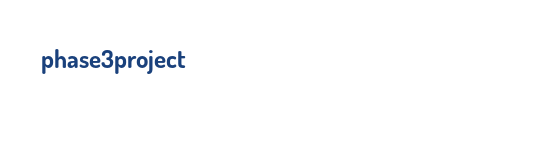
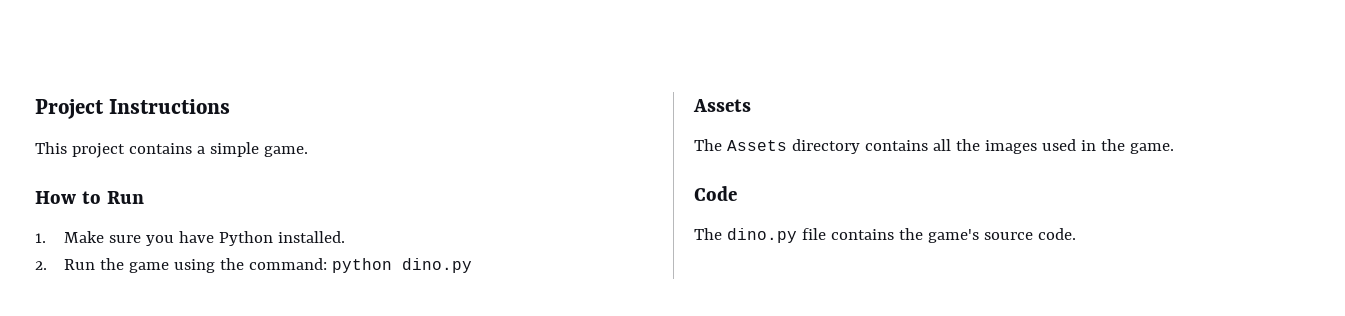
[41,49,186,74] phase3project -> [35,99,231,119] [35,142,308,158] [35,191,144,204] [35,231,346,246] [35,258,473,273] [693,99,751,112] [694,139,1174,154] [694,186,737,201] [694,228,1076,243] Project Instructions // This project contains a simple game. // How to Run // 1. Make sure you have Python installed. // 2. Run the game using the command: python dino.py // Assets // The Assets directory contains all the images used in the game. // Code // The dino.py file contains the game's source code.

